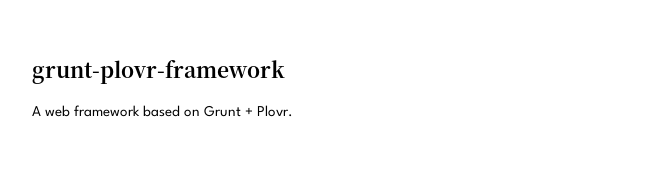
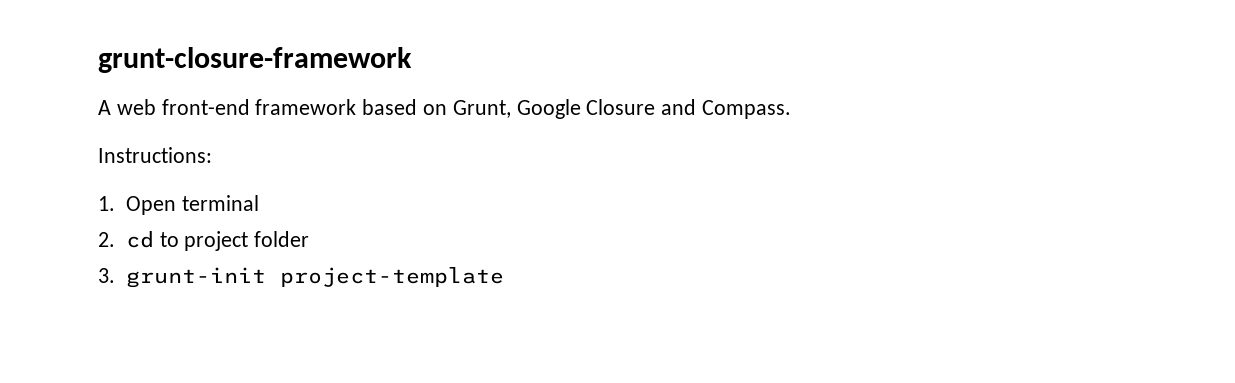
[32,60,285,84] grunt-plovr-framework -> [98,47,412,73] grunt-closure-framework
(71, 111) none -> [161,99,250,115] front-end
[204,105,294,117] Grunt + Plovr. -> [452,99,792,119] [98,147,212,163] [98,195,259,215] [98,231,310,251] [98,267,504,288] Grunt, Google Closure and Compass. // Instructions: // 1. Open terminal // 2. cd to project folder // 3. grunt-init project-template

